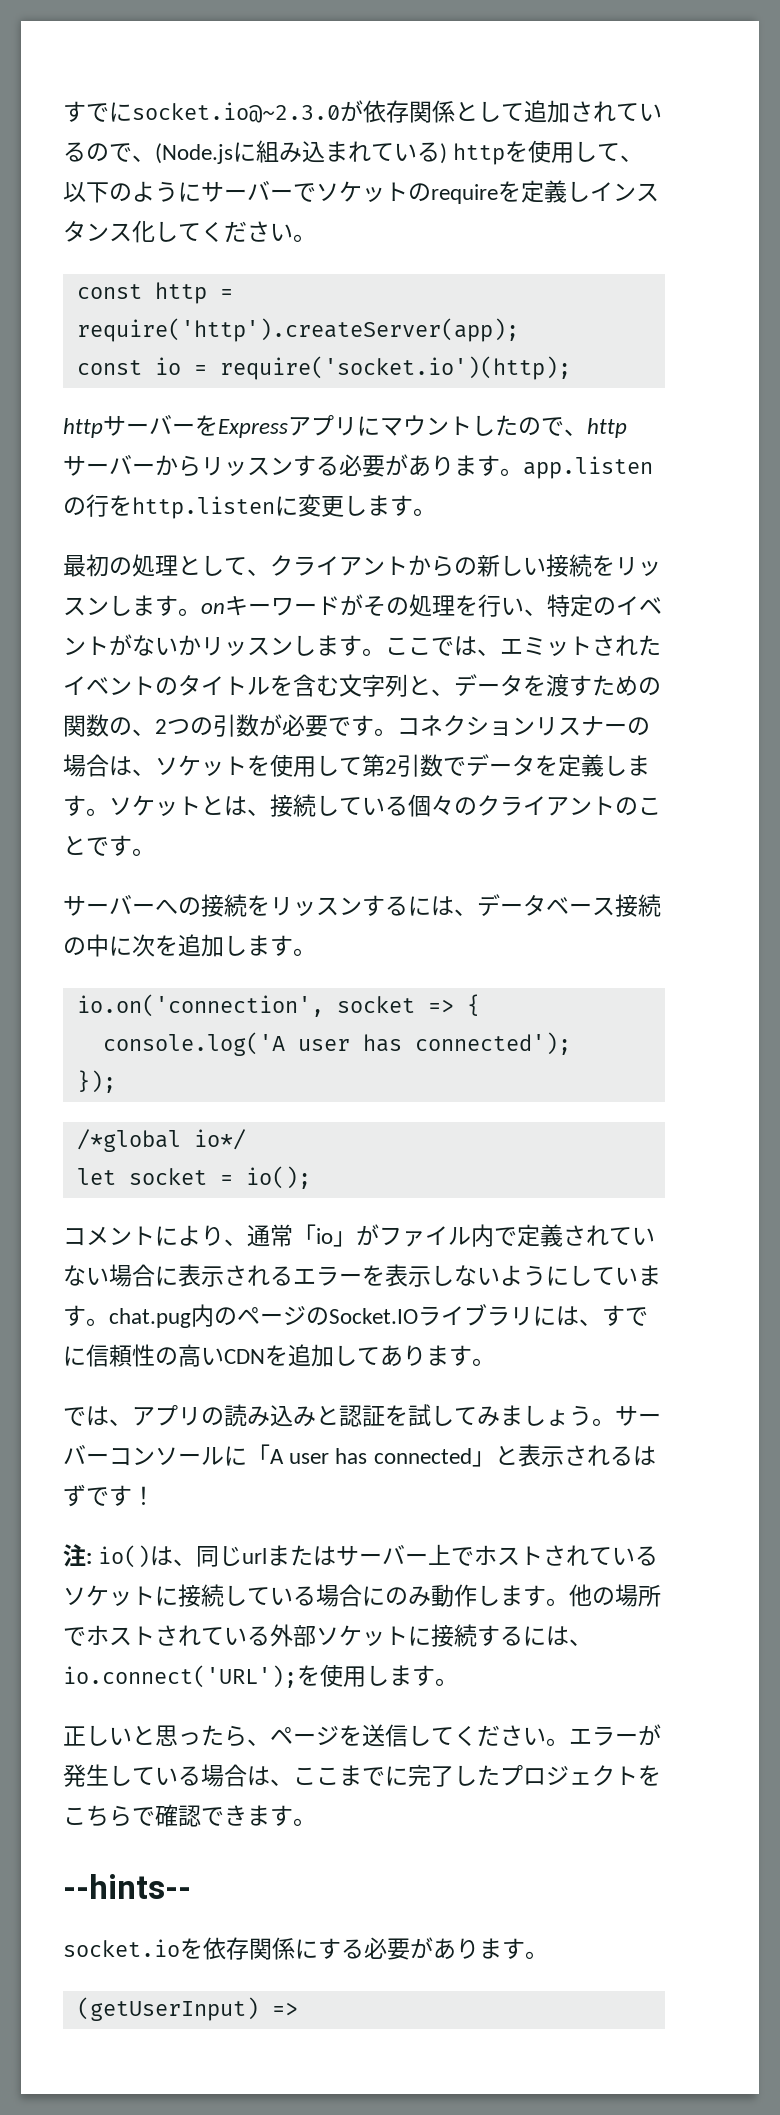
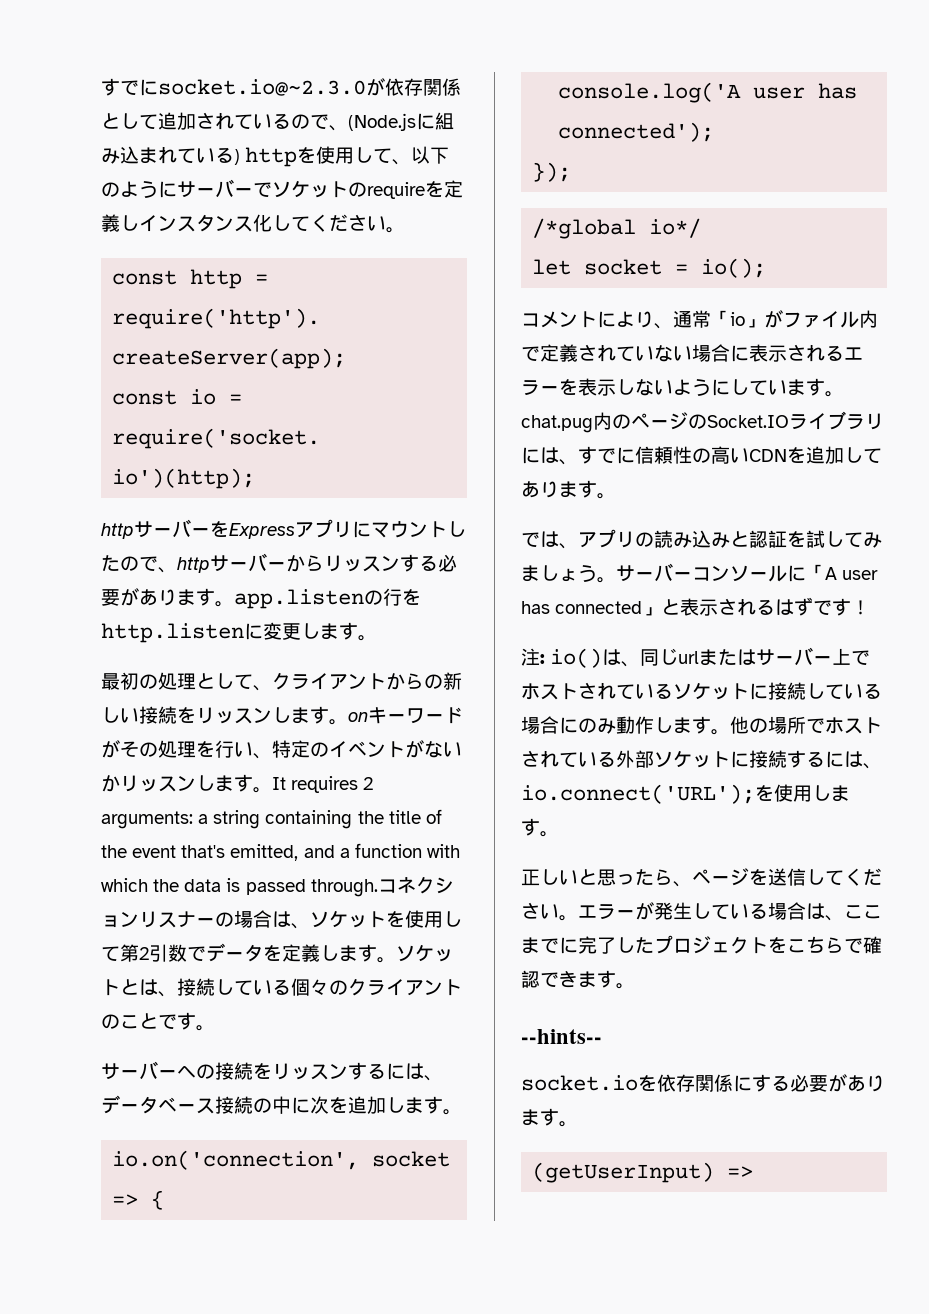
[385,635,661,656] [63,674,661,697] [63,714,397,737] ここでは、エミットされたイベントのタイトルを含む文字列と、データを渡すための関数の、2つの引数が必要です。 -> [272,776,374,793] [101,809,442,829] [101,843,460,861] [101,878,378,897] It requires 2 arguments: a string containing the title of the event that's emitted, and a function with which the data is passed through.

